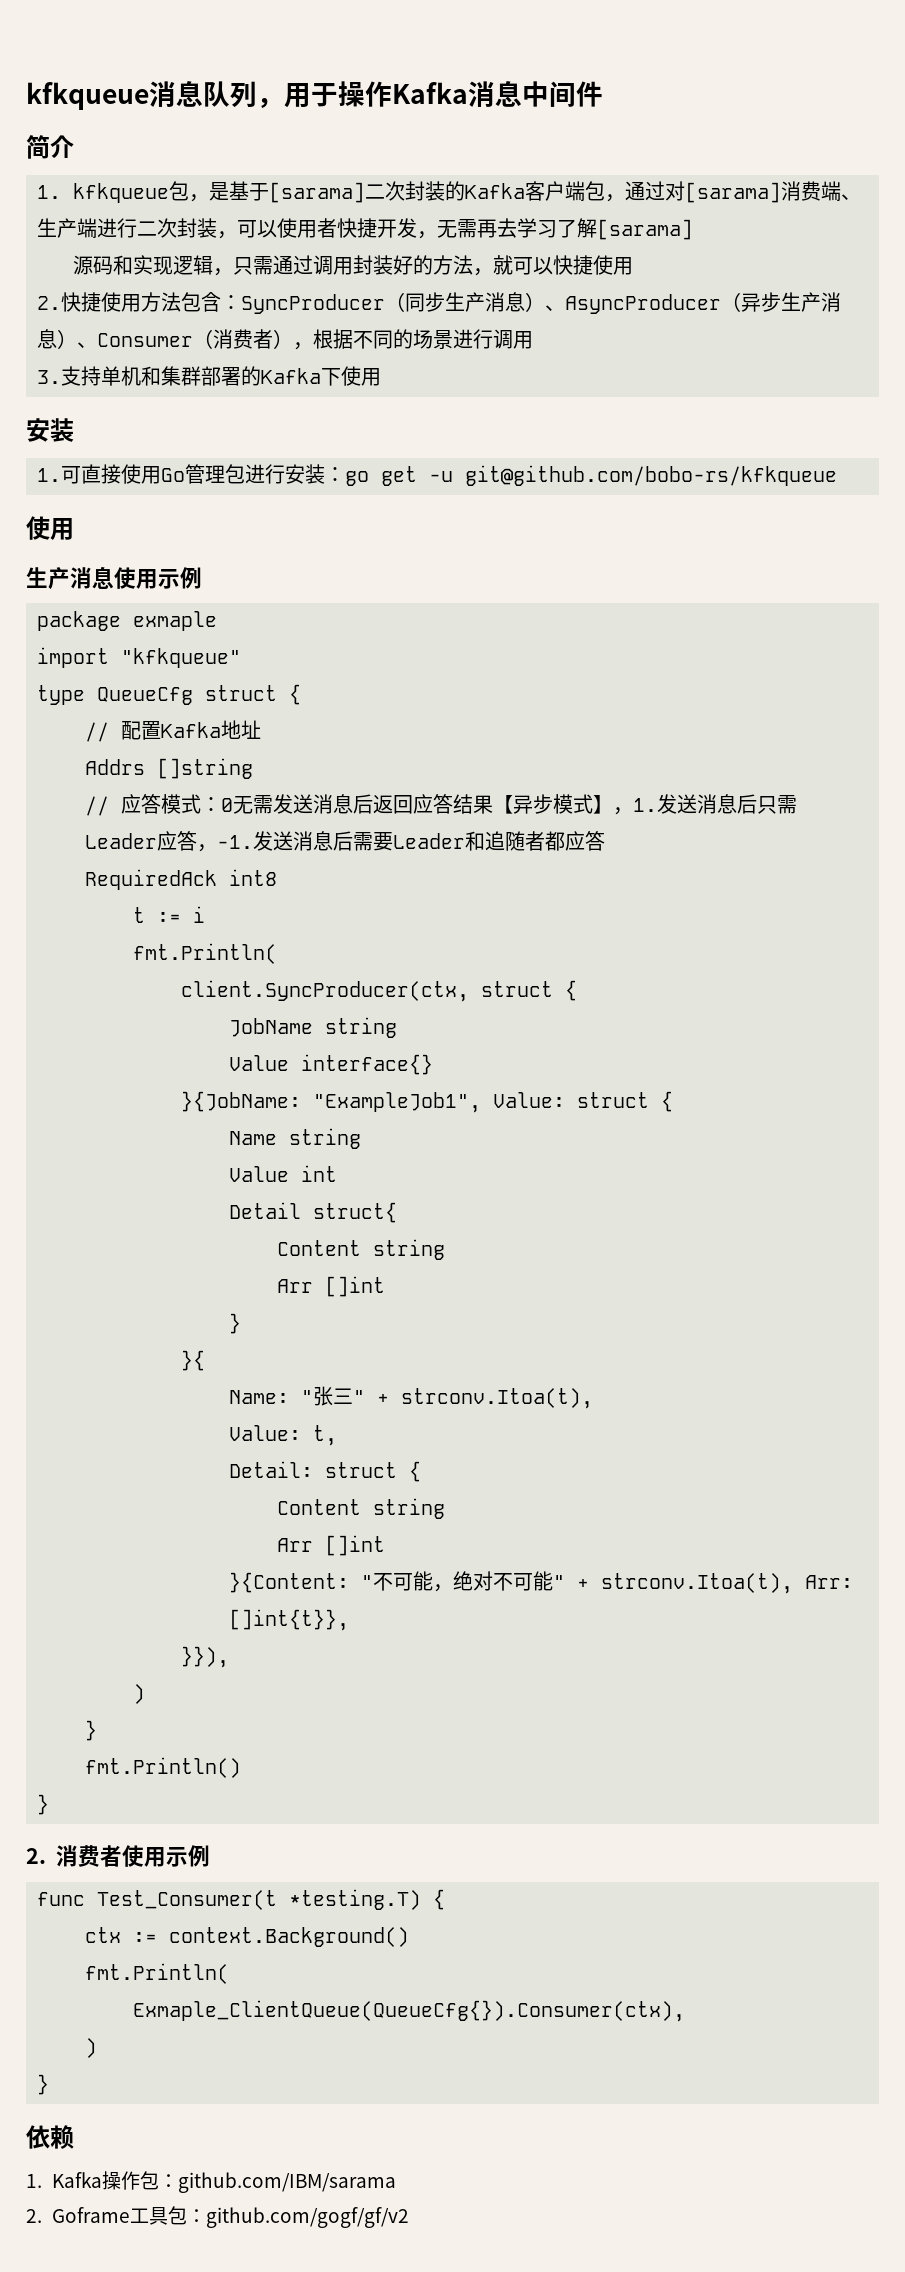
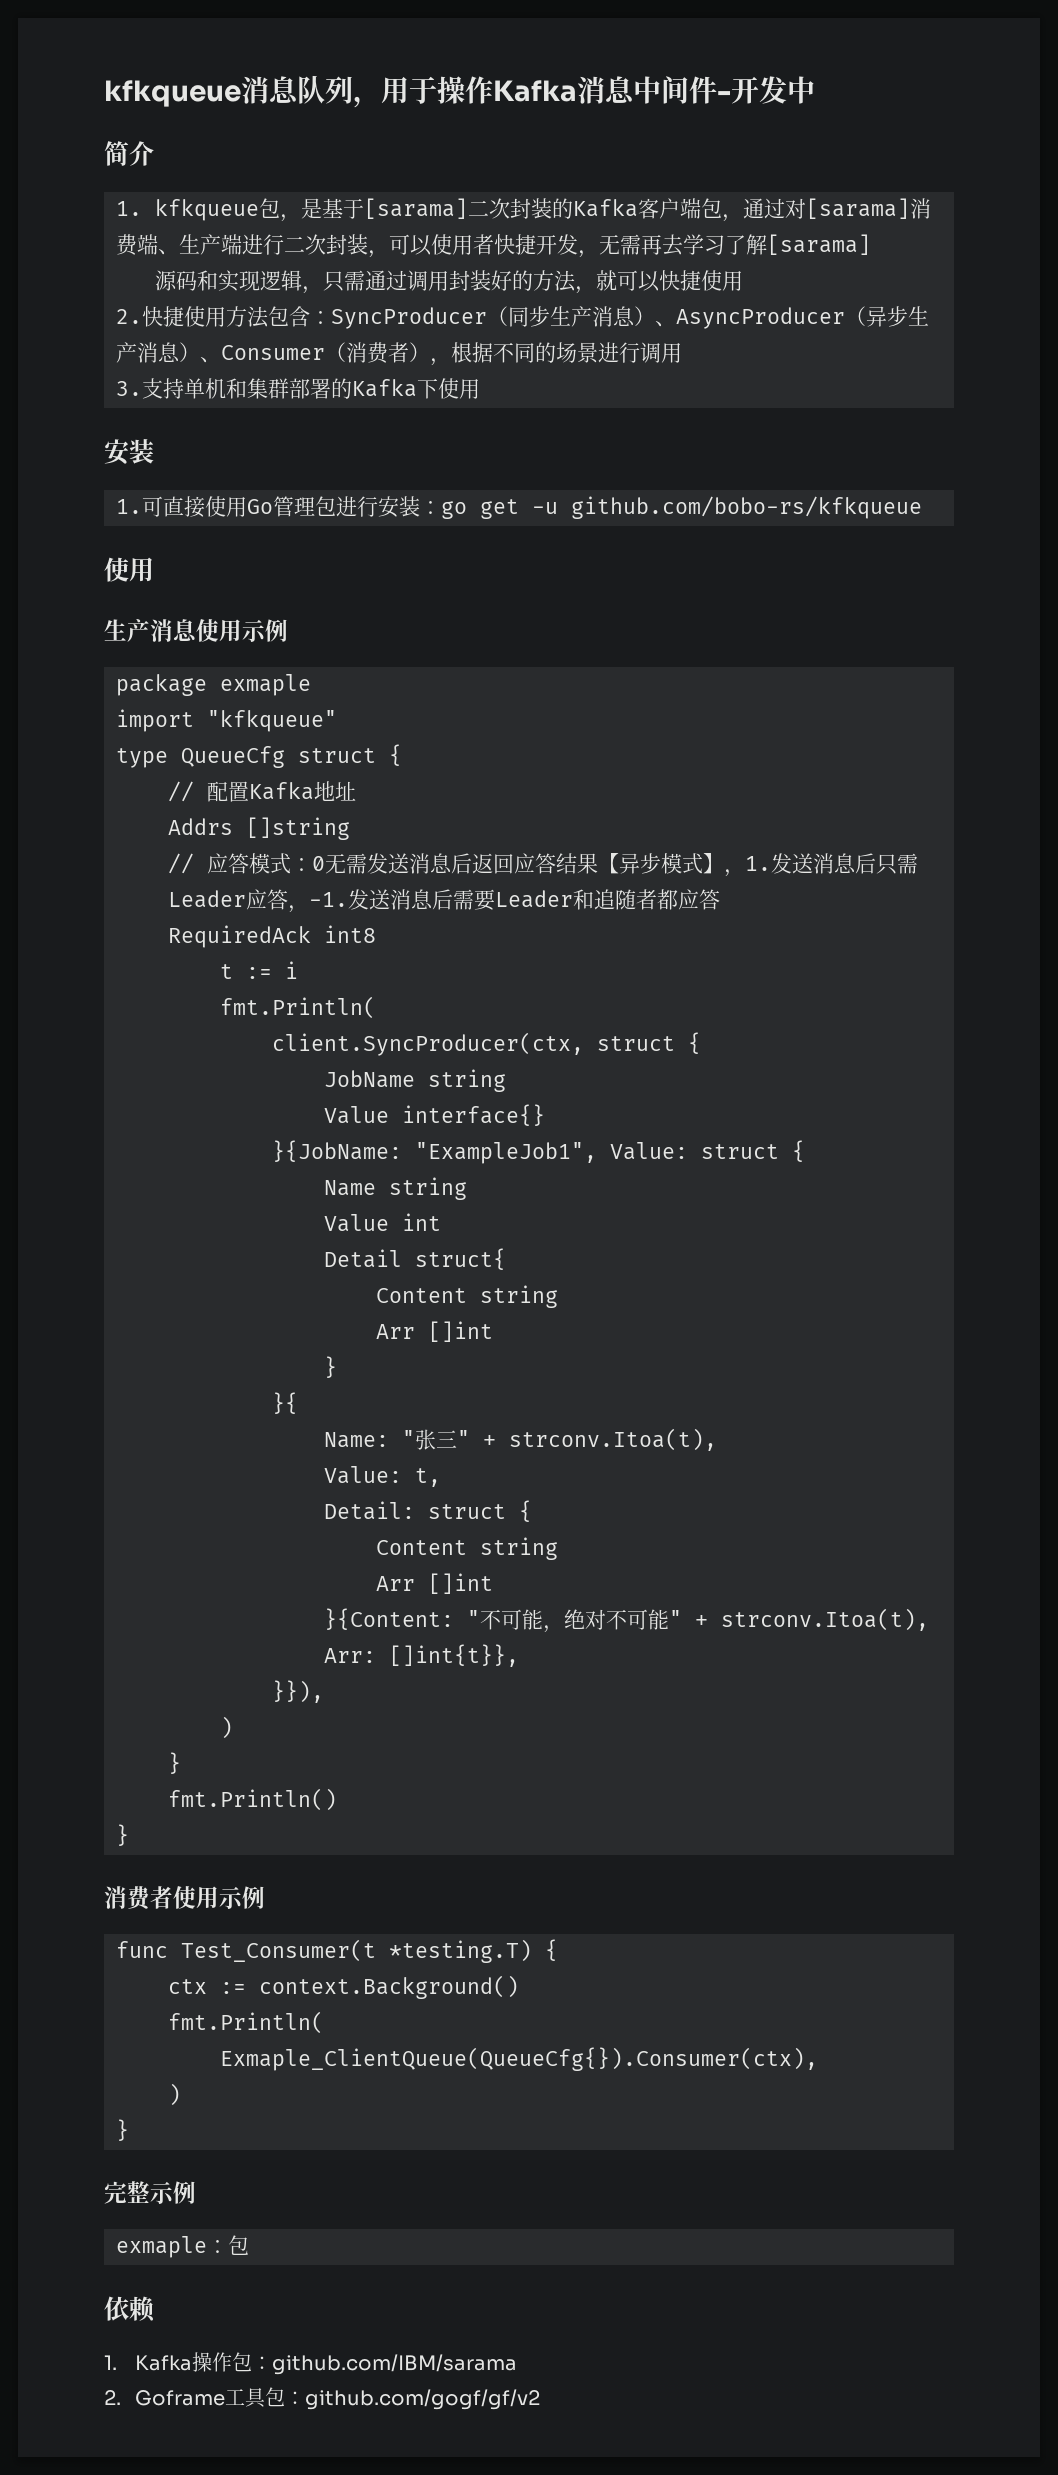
(603, 94) none -> [717,76,815,104] -开发中
[465,465,838,486] git@github.com/bobo-rs/kfkqueue -> [571,496,922,519] github.com/bobo-rs/kfkqueue
[26,1848,46,1864] 2. -> (129, 1835) none
(50, 2084) none -> [104,2181,196,2204] [116,2235,249,2258] // 完整示例 // exmaple：包

